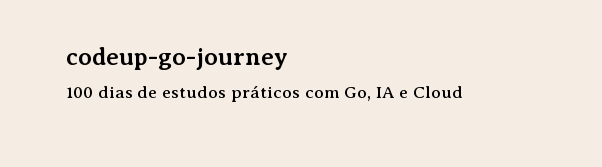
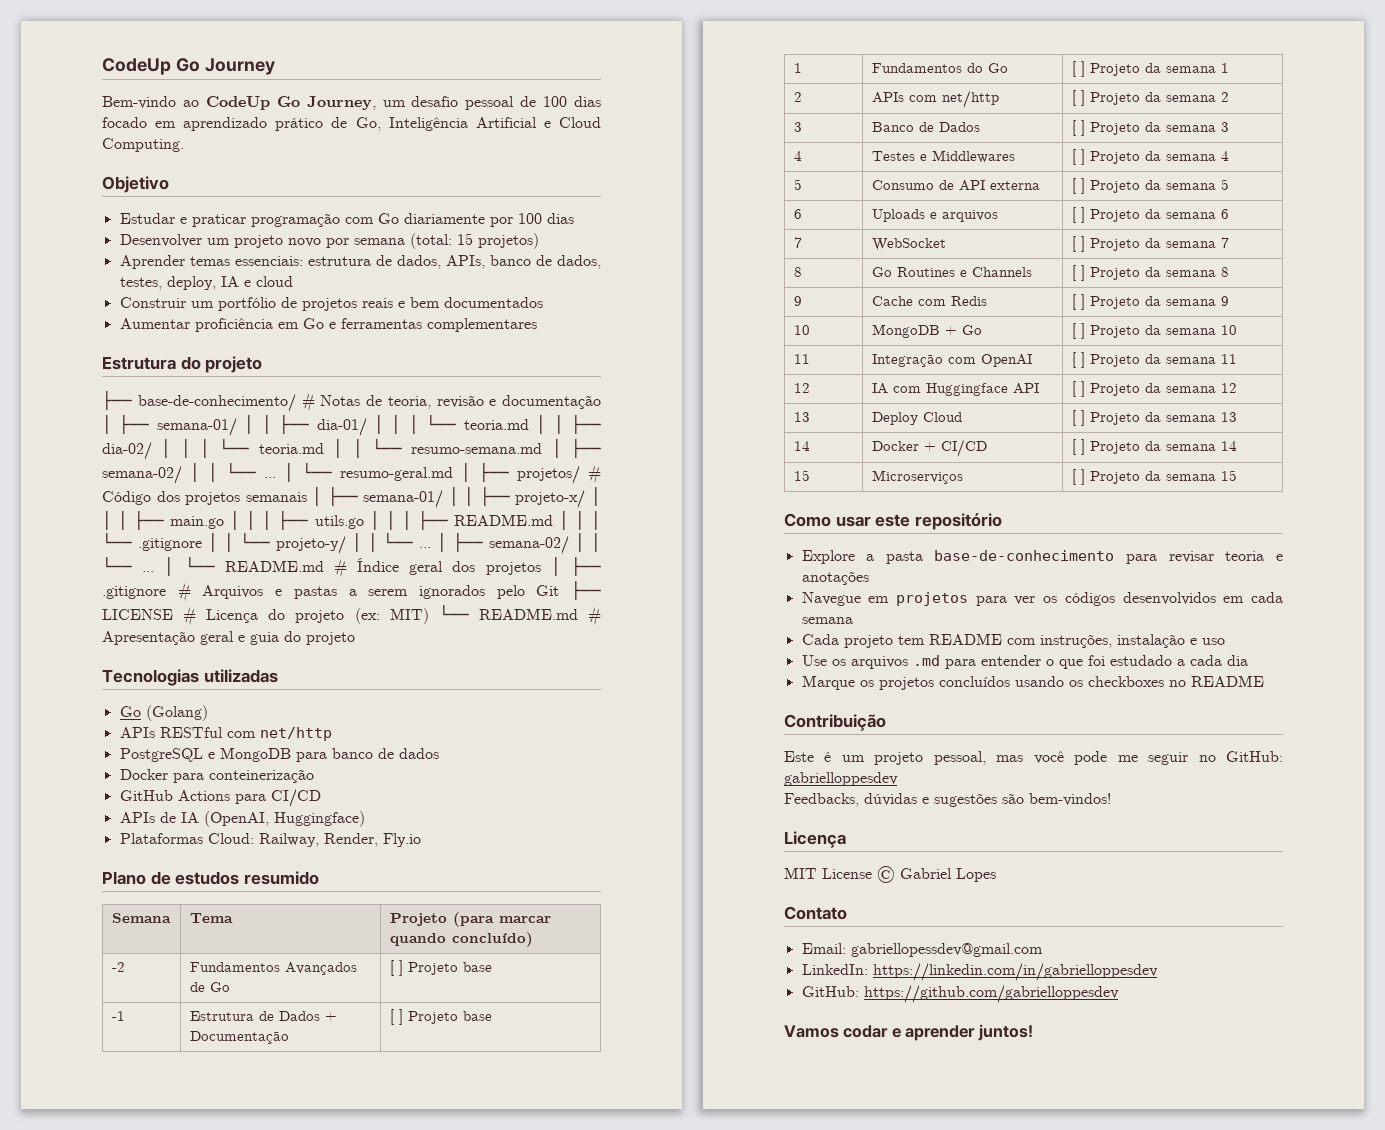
[66,47,288,70] [66,85,463,102] codeup-go-journey // 100 dias de estudos práticos com Go, IA e Cloud -> [102,58,275,75] [102,96,601,110] [102,117,601,131] [102,138,184,152] [102,176,169,193] [119,213,574,227] [119,233,539,249] [119,255,601,269] [119,276,293,290] [119,297,543,311] [119,318,537,332] [102,356,263,373] [102,390,601,412] [102,414,602,436] [102,438,601,460] [102,462,601,484] [102,486,601,508] [102,510,601,530] [102,532,602,554] [102,556,601,578] [102,580,601,602] [102,604,601,626] [102,631,355,645] [102,669,278,686] [119,705,208,721] [119,727,332,741] [119,747,439,762] [119,769,314,783] [119,789,321,807] [119,811,365,827] [119,833,421,847] [102,871,319,885] [111,913,171,923] [189,913,233,923] [389,912,551,927] [389,932,533,947] [111,962,125,972] [189,962,357,975] [189,982,230,992] [389,960,492,976] [111,1011,125,1021] [189,1011,337,1021] [189,1031,289,1044] [389,1009,492,1025] [793,63,802,73] [871,63,1008,73] [1071,61,1229,77] [793,92,802,102] [871,90,999,108] [1071,90,1229,106] [793,122,802,132] [871,122,980,132] [1071,120,1229,136] [793,151,802,161] [871,150,1015,163] [1071,149,1229,165] [793,179,802,190] [871,180,1040,191] [1071,178,1229,194] [793,209,802,219] [871,209,998,222] [1071,207,1229,223] [793,237,802,248] [871,238,946,251] [1071,236,1229,252] [793,267,802,277] [871,267,1032,277] [1071,265,1229,281] [793,296,802,306] [871,296,987,306] [1071,294,1229,310] [793,325,810,335] [871,324,982,338] [1071,323,1237,339] [793,354,810,364] [871,354,1032,367] [1071,352,1237,368] [793,383,810,393] [871,383,1039,396] [1071,381,1237,397] [793,412,810,422] [871,412,962,425] [1071,410,1237,426] [793,441,810,451] [871,439,987,457] [1071,439,1237,455] [793,470,810,481] [871,470,963,484] [1071,469,1237,485] [784,513,1002,530] [801,550,1283,564] [801,571,869,585] [801,592,1283,606] [801,617,853,624] [801,633,1225,648] [801,655,1248,669] [801,675,1264,690] [784,714,886,731] [784,751,1283,765] [784,772,898,786] [784,793,1111,807] [784,831,846,848] [784,866,996,883] [784,906,847,920] [801,943,1043,957] [801,963,1158,981] [801,985,1119,1003] [784,1024,1033,1041] CodeUp Go Journey // Bem-vindo ao CodeUp Go Journey, um desafio pessoal de 100 dias focado em aprendizado prático de Go, Inteligência Artificial e Cloud Computing. // Objetivo // Estudar e praticar programação com Go diariamente por 100 dias // Desenvolver um projeto novo por semana (total: 15 projetos) // Aprender temas essenciais: estrutura de dados, APIs, banco de dados, testes, deploy, IA e cloud // Construir um portfólio de projetos reais e bem documentados // Aumentar proficiência em Go e ferramentas complementares // Estrutura do projeto // ├── base-de-conhecimento/ # Notas de teoria, revisão e documentação │ ├── semana-01/ │ │ ├── dia-01/ │ │ │ └── teoria.md │ │ ├── dia-02/ │ │ │ └── teoria.md │ │ └── resumo-semana.md │ ├── semana-02/ │ │ └── ... │ └── resumo-geral.md │ ├── projetos/ # Código dos projetos semanais │ ├── semana-01/ │ │ ├── projeto-x/ │ │ │ ├── main.go │ │ │ ├── utils.go │ │ │ ├── README.md │ │ │ └── .gitignore │ │ └── projeto-y/ │ │ └── ... │ ├── semana-02/ │ │ └── ... │ └── README.md # Índice geral dos projetos │ ├── .gitignore # Arquivos e pastas a serem ignorados pelo Git ├── LICENSE # Licença do projeto (ex: MIT) └── README.md # Apresentação geral e guia do projeto // Tecnologias utilizadas // Go (Golang) // APIs RESTful com net/http // PostgreSQL e MongoDB para banco de dados // Docker para conteinerização // GitHub Actions para CI/CD // APIs de IA (OpenAI, Huggingface) // Plataformas Cloud: Railway, Render, Fly.io // Plano de estudos resumido // Semana | Tema | Projeto (para marcar quando concluído) // -2 | Fundamentos Avançados de Go | [ ] Projeto base // -1 | Estrutura de Dados + Documentação | [ ] Projeto base // 1 | Fundamentos do Go | [ ] Projeto da semana 1 // 2 | APIs com net/http | [ ] Projeto da semana 2 // 3 | Banco de Dados | [ ] Projeto da semana 3 // 4 | Testes e Middlewares | [ ] Projeto da semana 4 // 5 | Consumo de API externa | [ ] Projeto da semana 5 // 6 | Uploads e arquivos | [ ] Projeto da semana 6 // 7 | WebSocket | [ ] Projeto da semana 7 // 8 | Go Routines e Channels | [ ] Projeto da semana 8 // 9 | Cache com Redis | [ ] Projeto da semana 9 // 10 | MongoDB + Go | [ ] Projeto da semana 10 // 11 | Integração com OpenAI | [ ] Projeto da semana 11 // 12 | IA com Huggingface API | [ ] Projeto da semana 12 // 13 | Deploy Cloud | [ ] Projeto da semana 13 // 14 | Docker + CI/CD | [ ] Projeto da semana 14 // 15 | Microserviços | [ ] Projeto da semana 15 // Como usar este repositório // Explore a pasta base-de-conhecimento para revisar teoria e anotações // Navegue em projetos para ver os códigos desenvolvidos em cada semana // Cada projeto tem README com instruções, instalação e uso // Use os arquivos .md para entender o que foi estudado a cada dia // Marque os projetos concluídos usando os checkboxes no README // Contribuição // Este é um projeto pessoal, mas você pode me seguir no GitHub: gabrielloppesdev // Feedbacks, dúvidas e sugestões são bem-vindos! // Licença // MIT License © Gabriel Lopes // Contato // Email: gabriellopessdev@gmail.com // LinkedIn: https://linkedin.com/in/gabrielloppesdev // GitHub: https://github.com/gabrielloppesdev // Vamos codar e aprender juntos!

